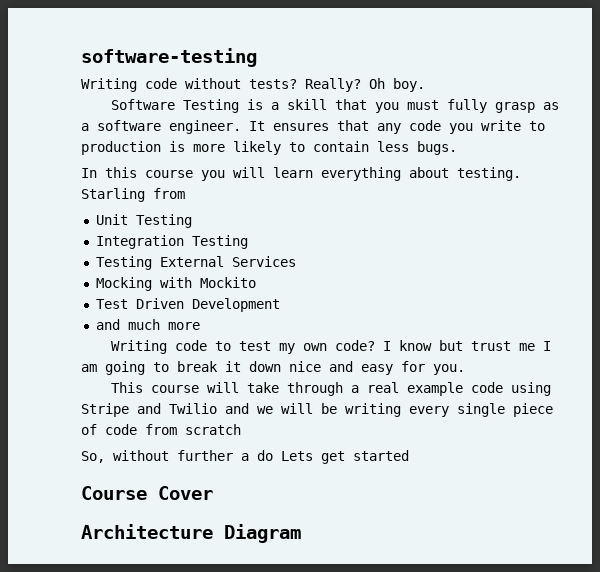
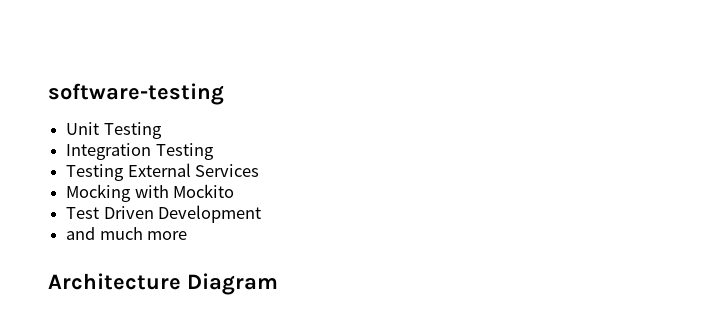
[81,78,425,92] [111,99,560,113] [81,120,545,134] [81,141,457,155] [81,167,521,181] [81,188,185,202] // Writing code without tests? Really? Oh boy. // Software Testing is a skill that you must fully grasp as a software engineer. It ensures that any code you write to production is more likely to contain less bugs. // In this course you will learn everything about testing. Starling from -> (224, 94) none
[111,340,552,354] [81,361,465,375] [111,382,552,396] [81,403,553,417] [81,424,241,435] [81,450,409,464] [81,486,213,500] // Writing code to test my own code? I know but trust me I am going to break it down nice and easy for you. // This course will take through a real example code using Stripe and Twilio and we will be writing every single piece of code from scratch // So, without further a do Lets get started // Course Cover -> (188, 235) none

